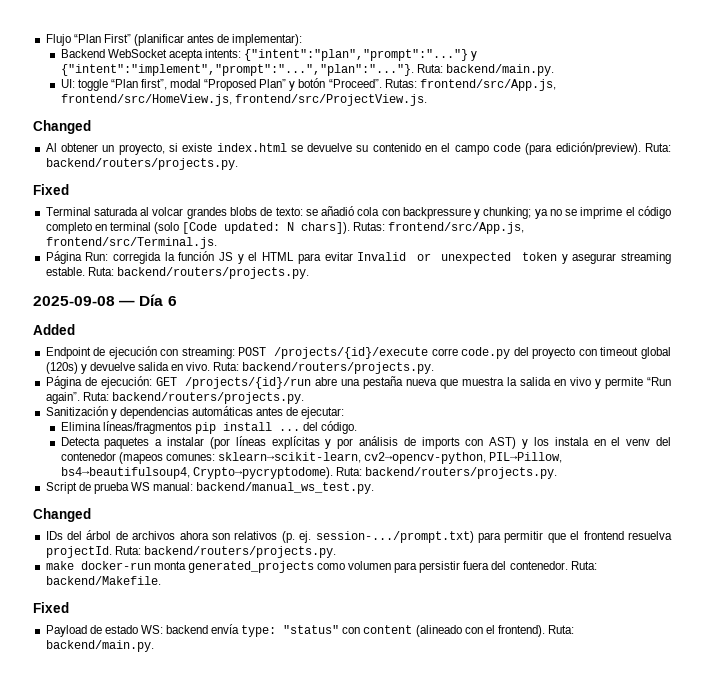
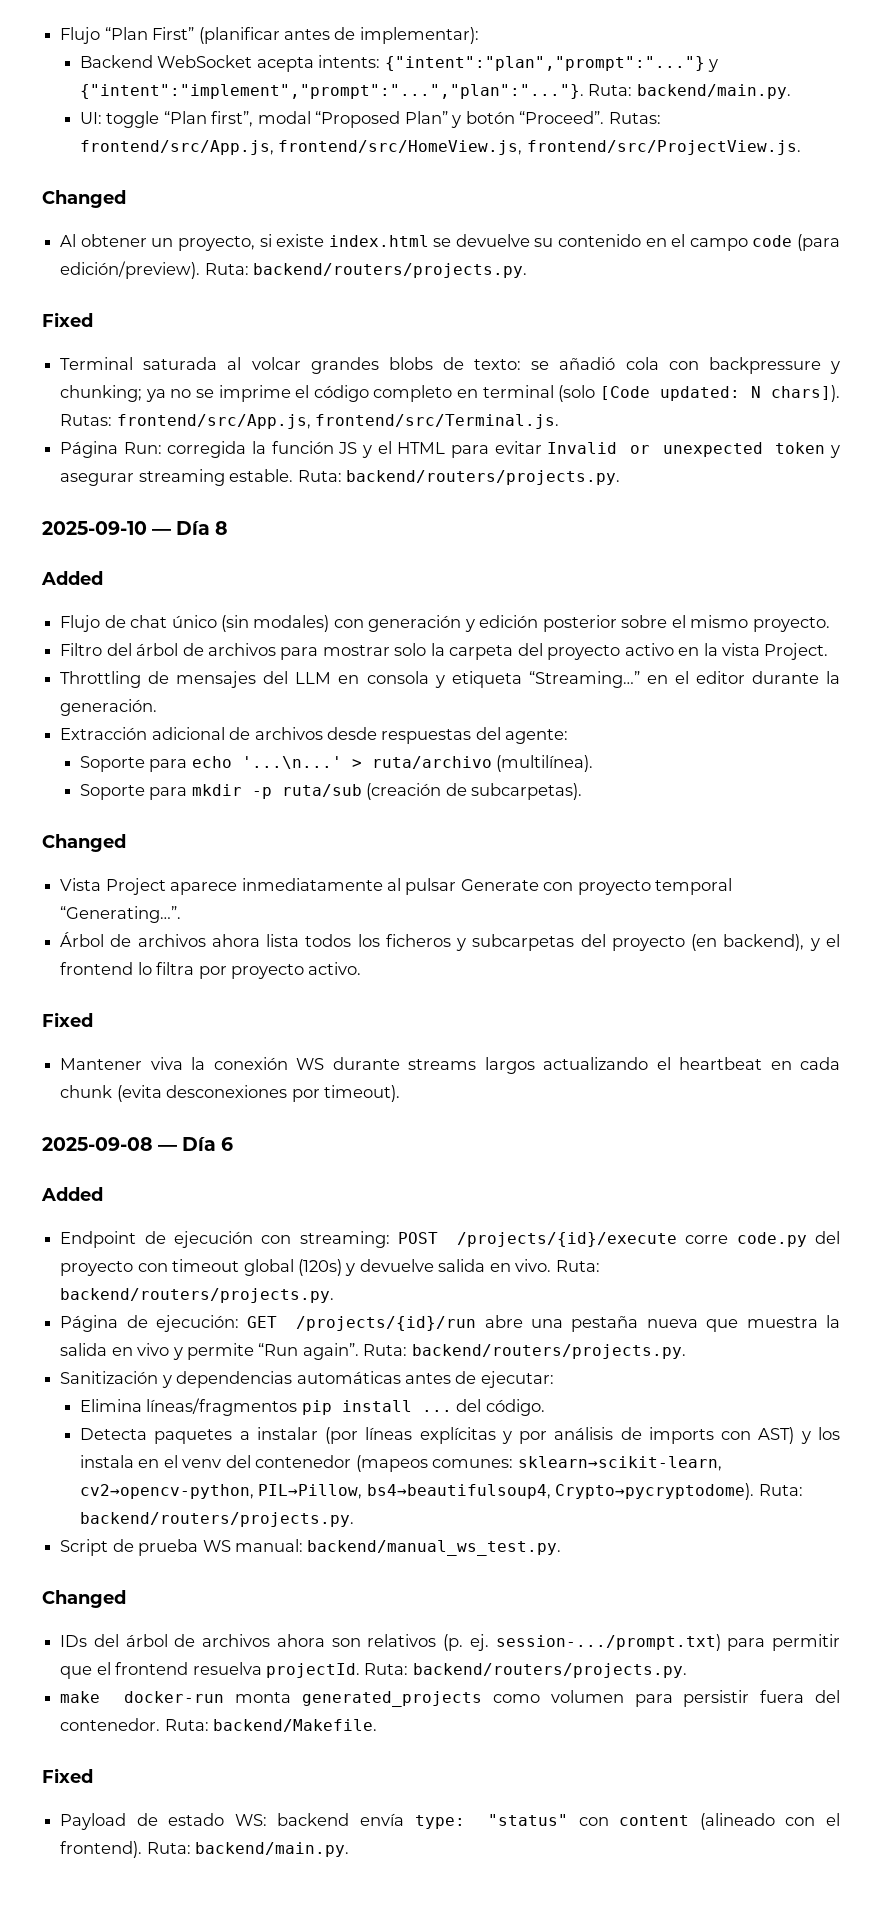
(309, 273) none -> [42,521,229,535] [41,571,103,585] [60,615,830,632] [60,643,829,660] [60,671,841,688] [60,699,158,716] [60,727,569,744] [80,755,594,772] [80,783,583,800] [42,834,126,852] [60,878,733,895] [60,906,182,923] [60,932,840,951] [60,962,362,979] [42,1012,93,1027] [60,1057,840,1074] [60,1085,400,1102] // 2025-09-10 — Día 8 // Added // Flujo de chat único (sin modales) con generación y edición posterior sobre el mismo proyecto. // Filtro del árbol de archivos para mostrar solo la carpeta del proyecto activo en la vista Project. // Throttling de mensajes del LLM en consola y etiqueta “Streaming…” en el editor durante la generación. // Extracción adicional de archivos desde respuestas del agente: // Soporte para echo '...\n...' > ruta/archivo (multilínea). // Soporte para mkdir -p ruta/sub (creación de subcarpetas). // Changed // Vista Project aparece inmediatamente al pulsar Generate con proyecto temporal “Generating…”. // Árbol de archivos ahora lista todos los ficheros y subcarpetas del proyecto (en backend), y el frontend lo filtra por proyecto activo. // Fixed // Mantener viva la conexión WS durante streams largos actualizando el heartbeat en cada chunk (evita desconexiones por timeout).

